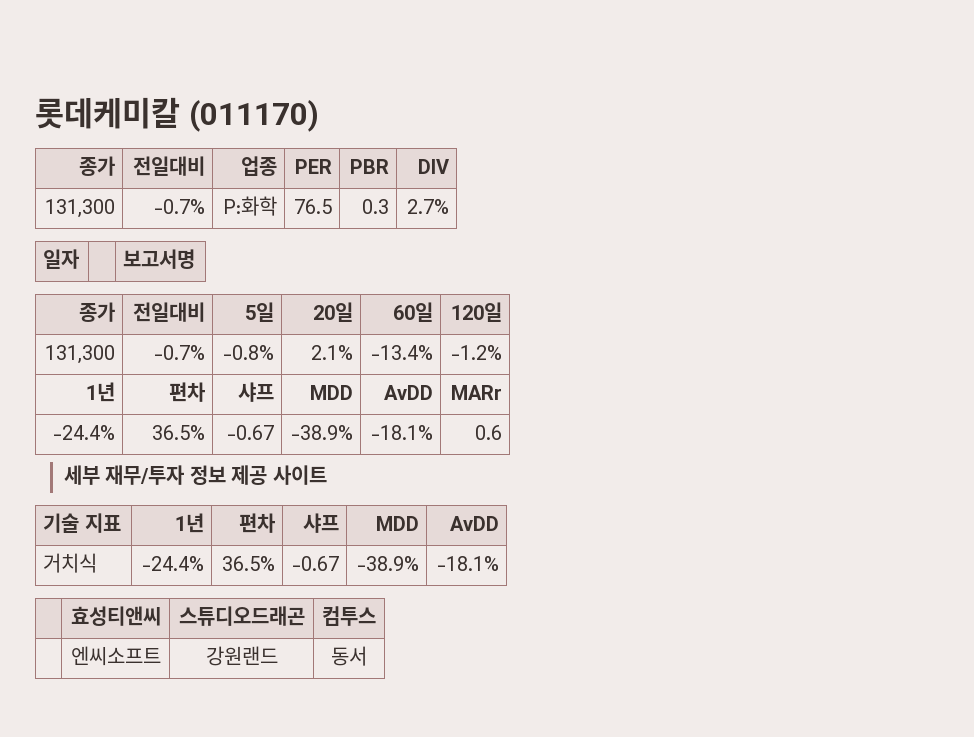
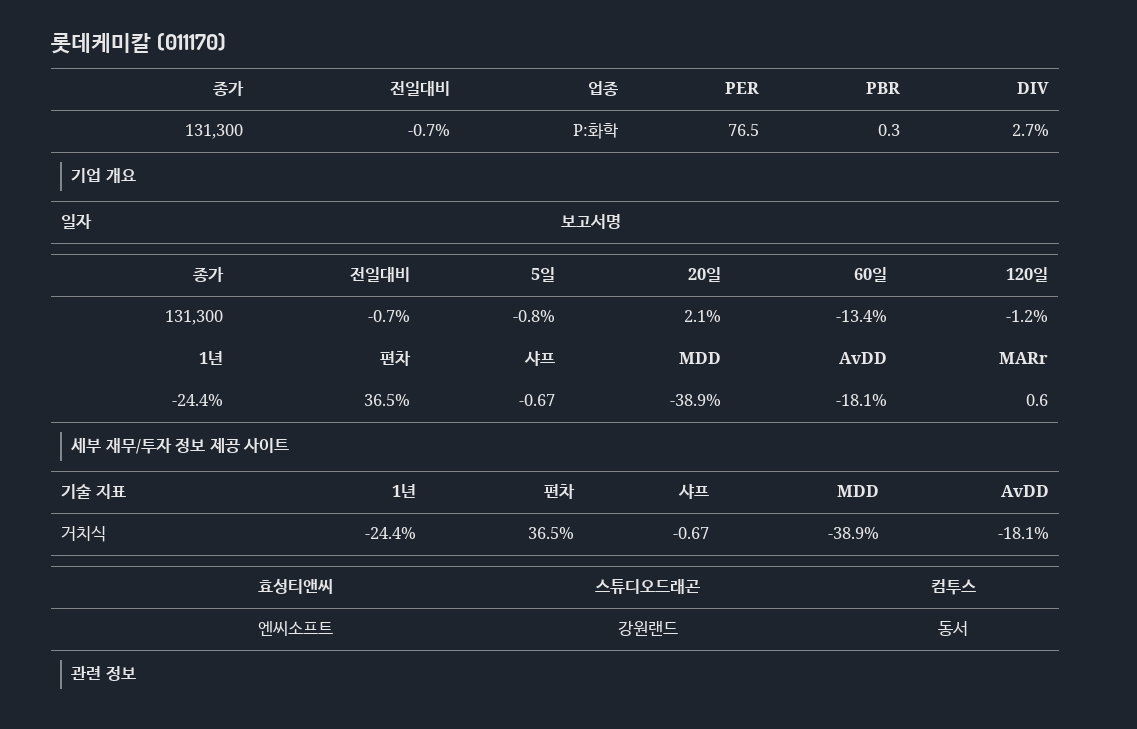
(449, 206) none -> [71,168,136,183] // 기업 개요
(367, 656) none -> [71,666,136,681] // 관련 정보

